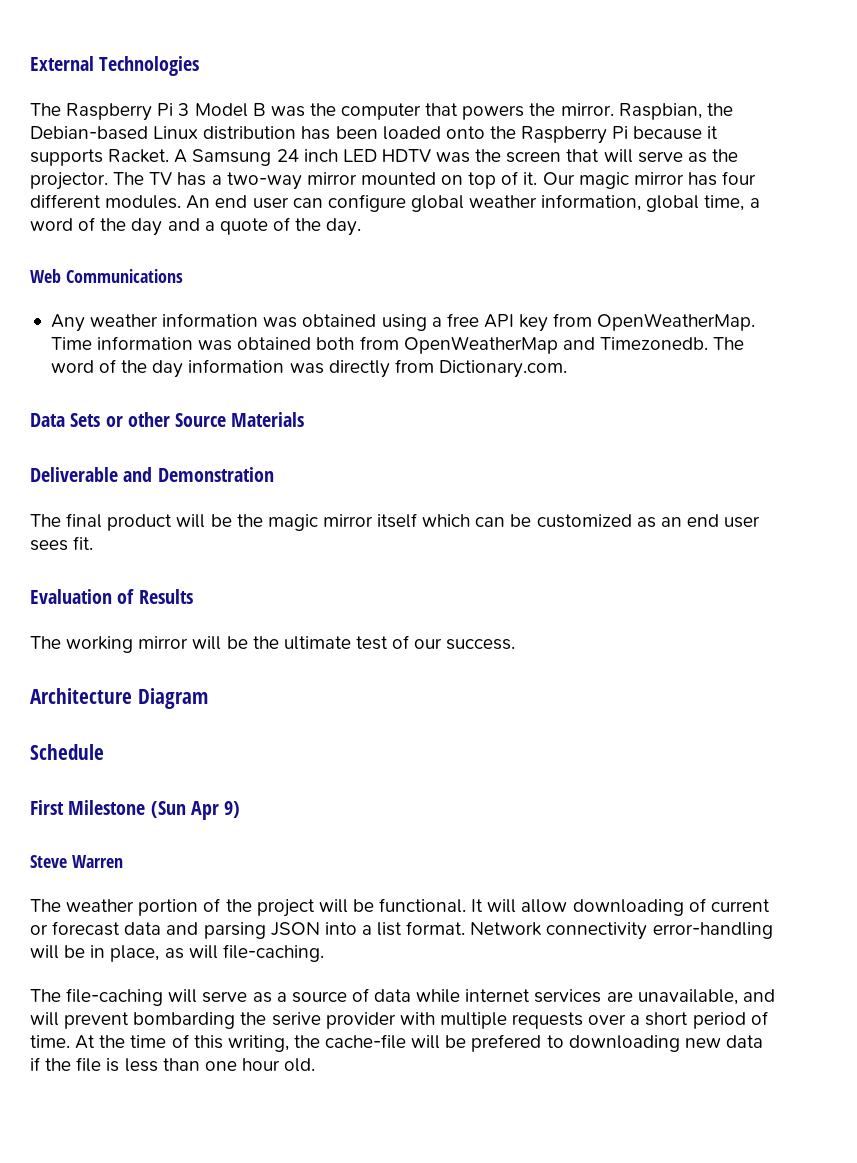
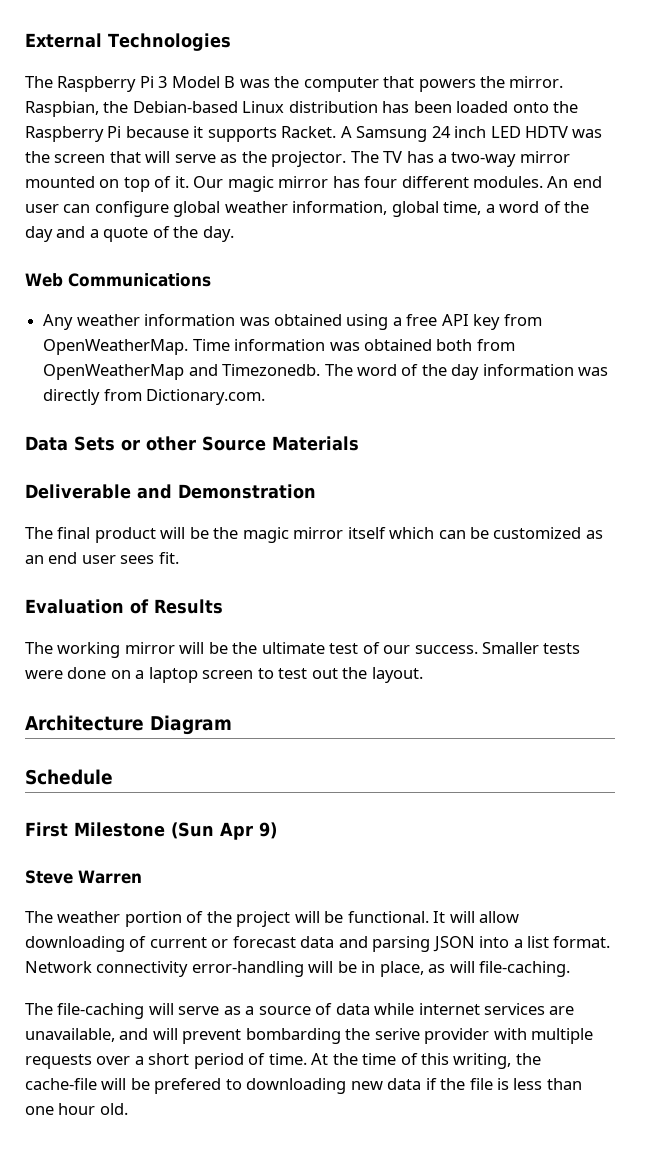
(516, 644) none -> [482,642,581,654] [25,667,423,683] Smaller tests were done on a laptop screen to test out the layout.

